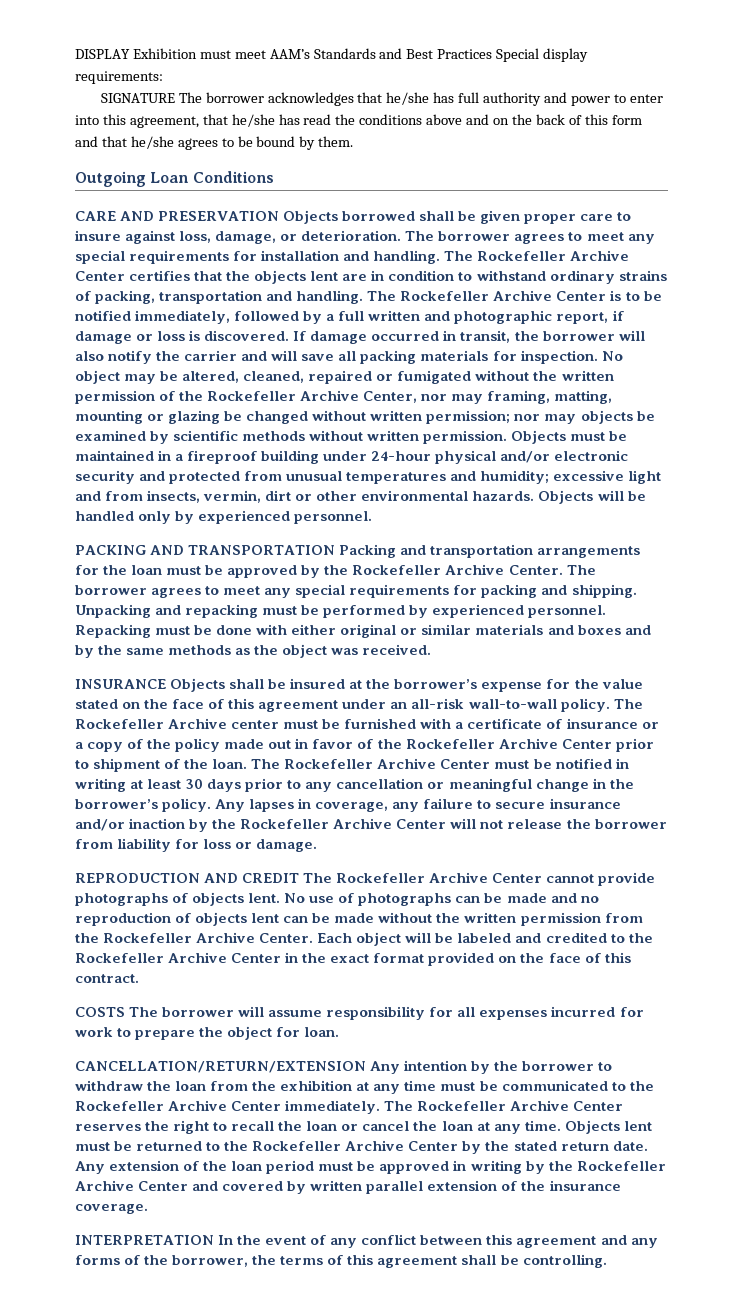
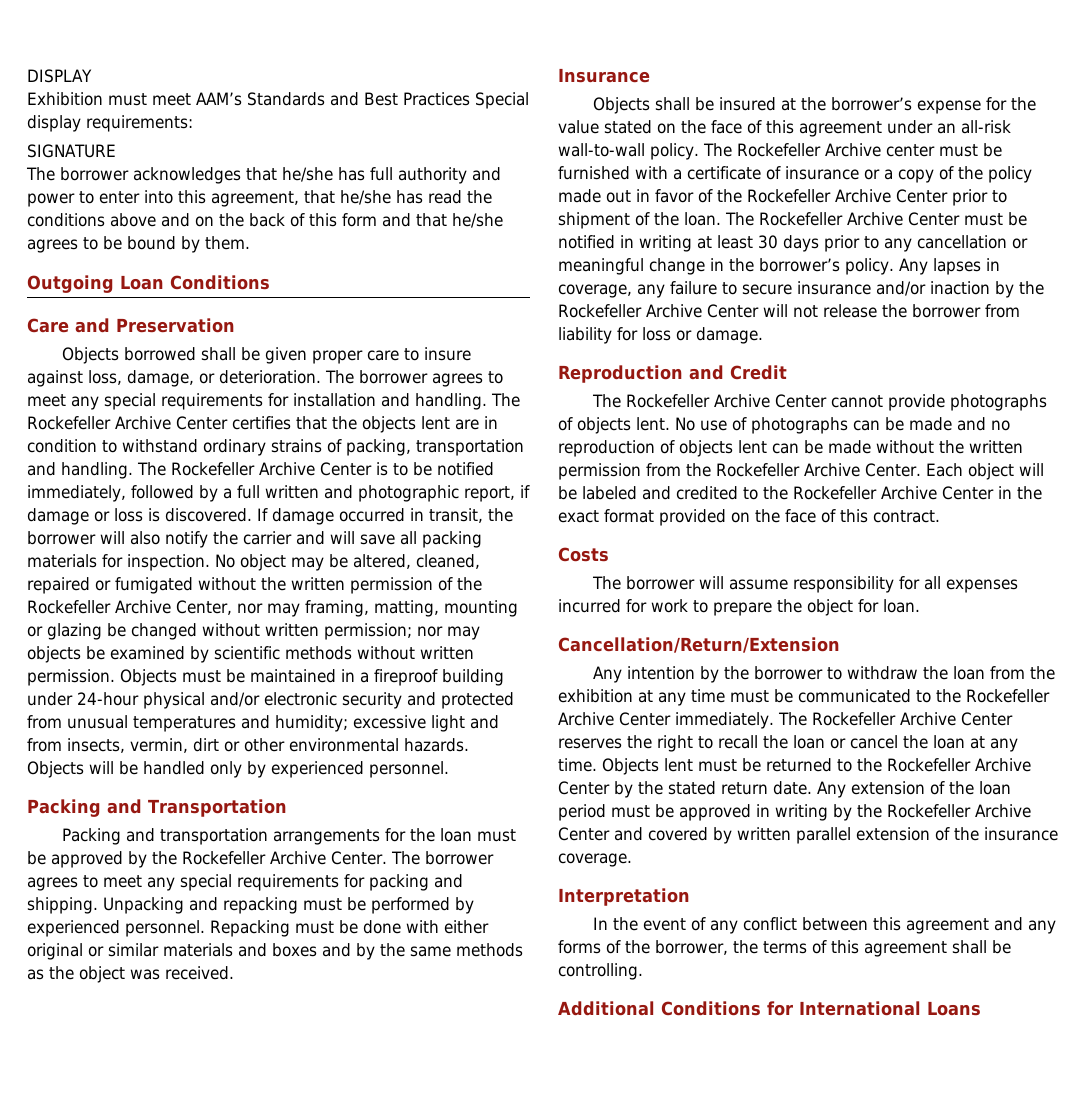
(130, 54) none -> (92, 76) //
(175, 98) none -> (116, 151) //
[75,211,280,221] CARE AND PRESERVATION -> [27,318,235,333] Care and Preservation //
[75,545,336,555] PACKING AND TRANSPORTATION -> [27,799,287,817] Packing and Transportation //
[75,679,166,689] INSURANCE -> [558,68,650,83] Insurance //
[75,873,300,883] REPRODUCTION AND CREDIT -> [558,365,787,383] Reproduction and Credit //
[75,1007,125,1017] COSTS -> [558,547,609,562] Costs //
[75,1061,366,1073] CANCELLATION/RETURN/EXTENSION -> [558,637,840,653] Cancellation/Return/Extension //
[75,1235,214,1245] INTERPRETATION -> [558,888,690,906] Interpretation //
(607, 1261) none -> [558,1001,981,1016] // Additional Conditions for International Loans

